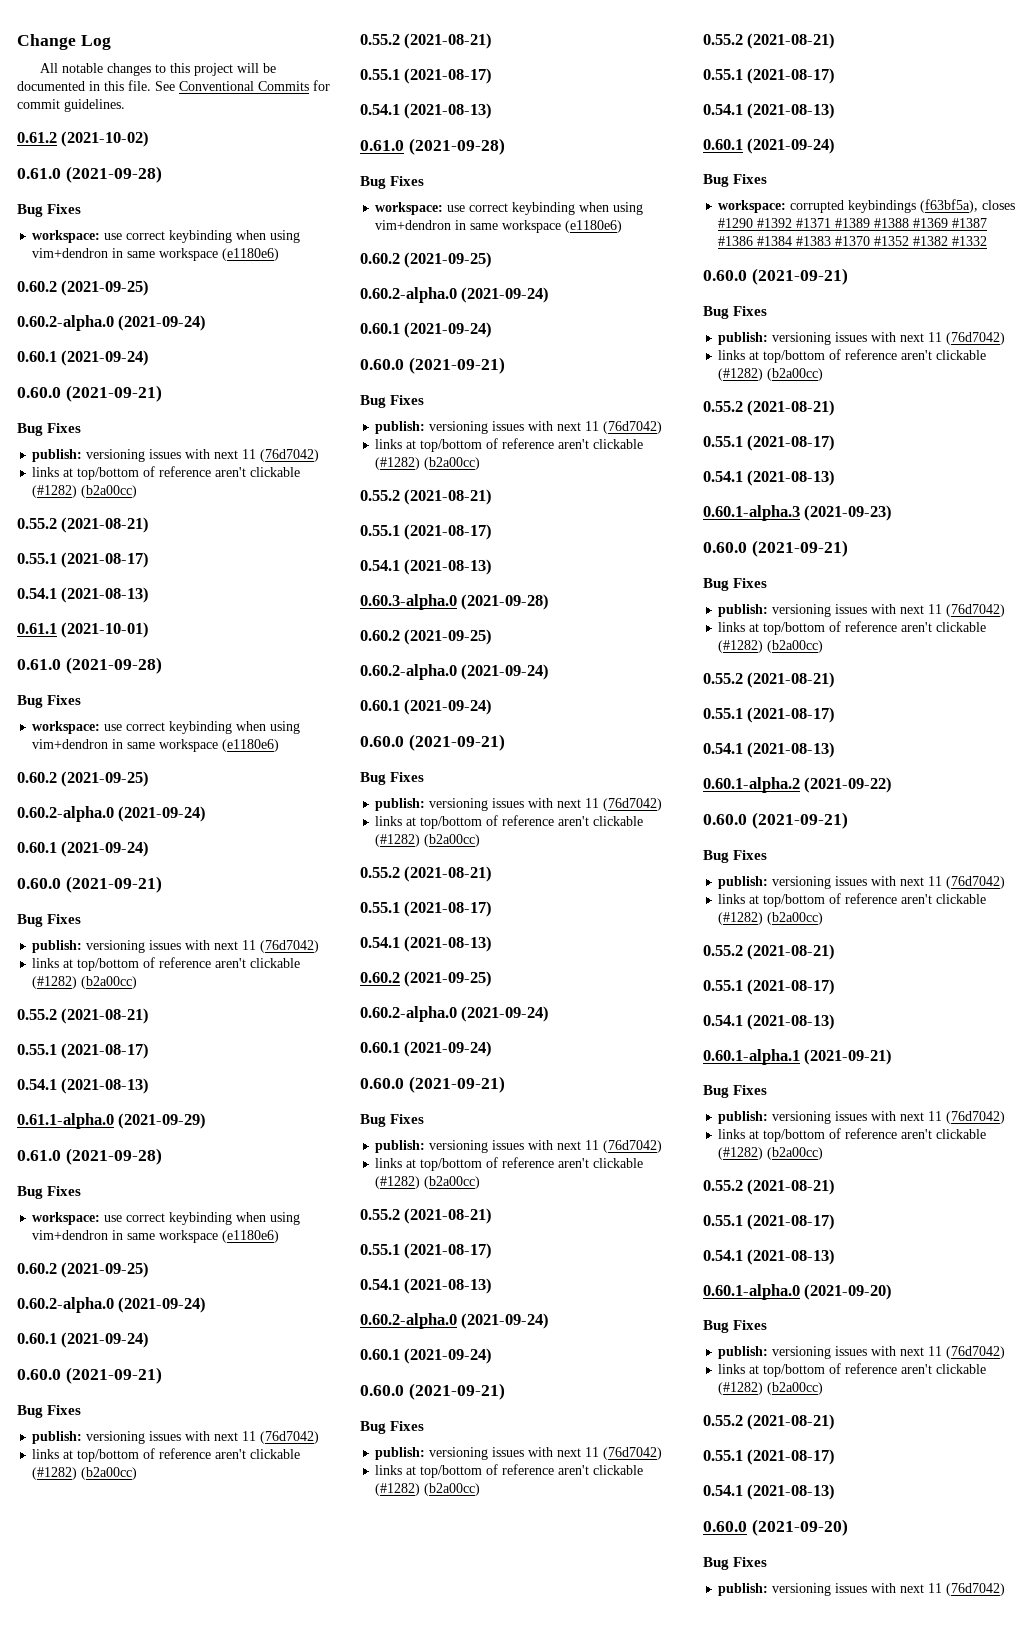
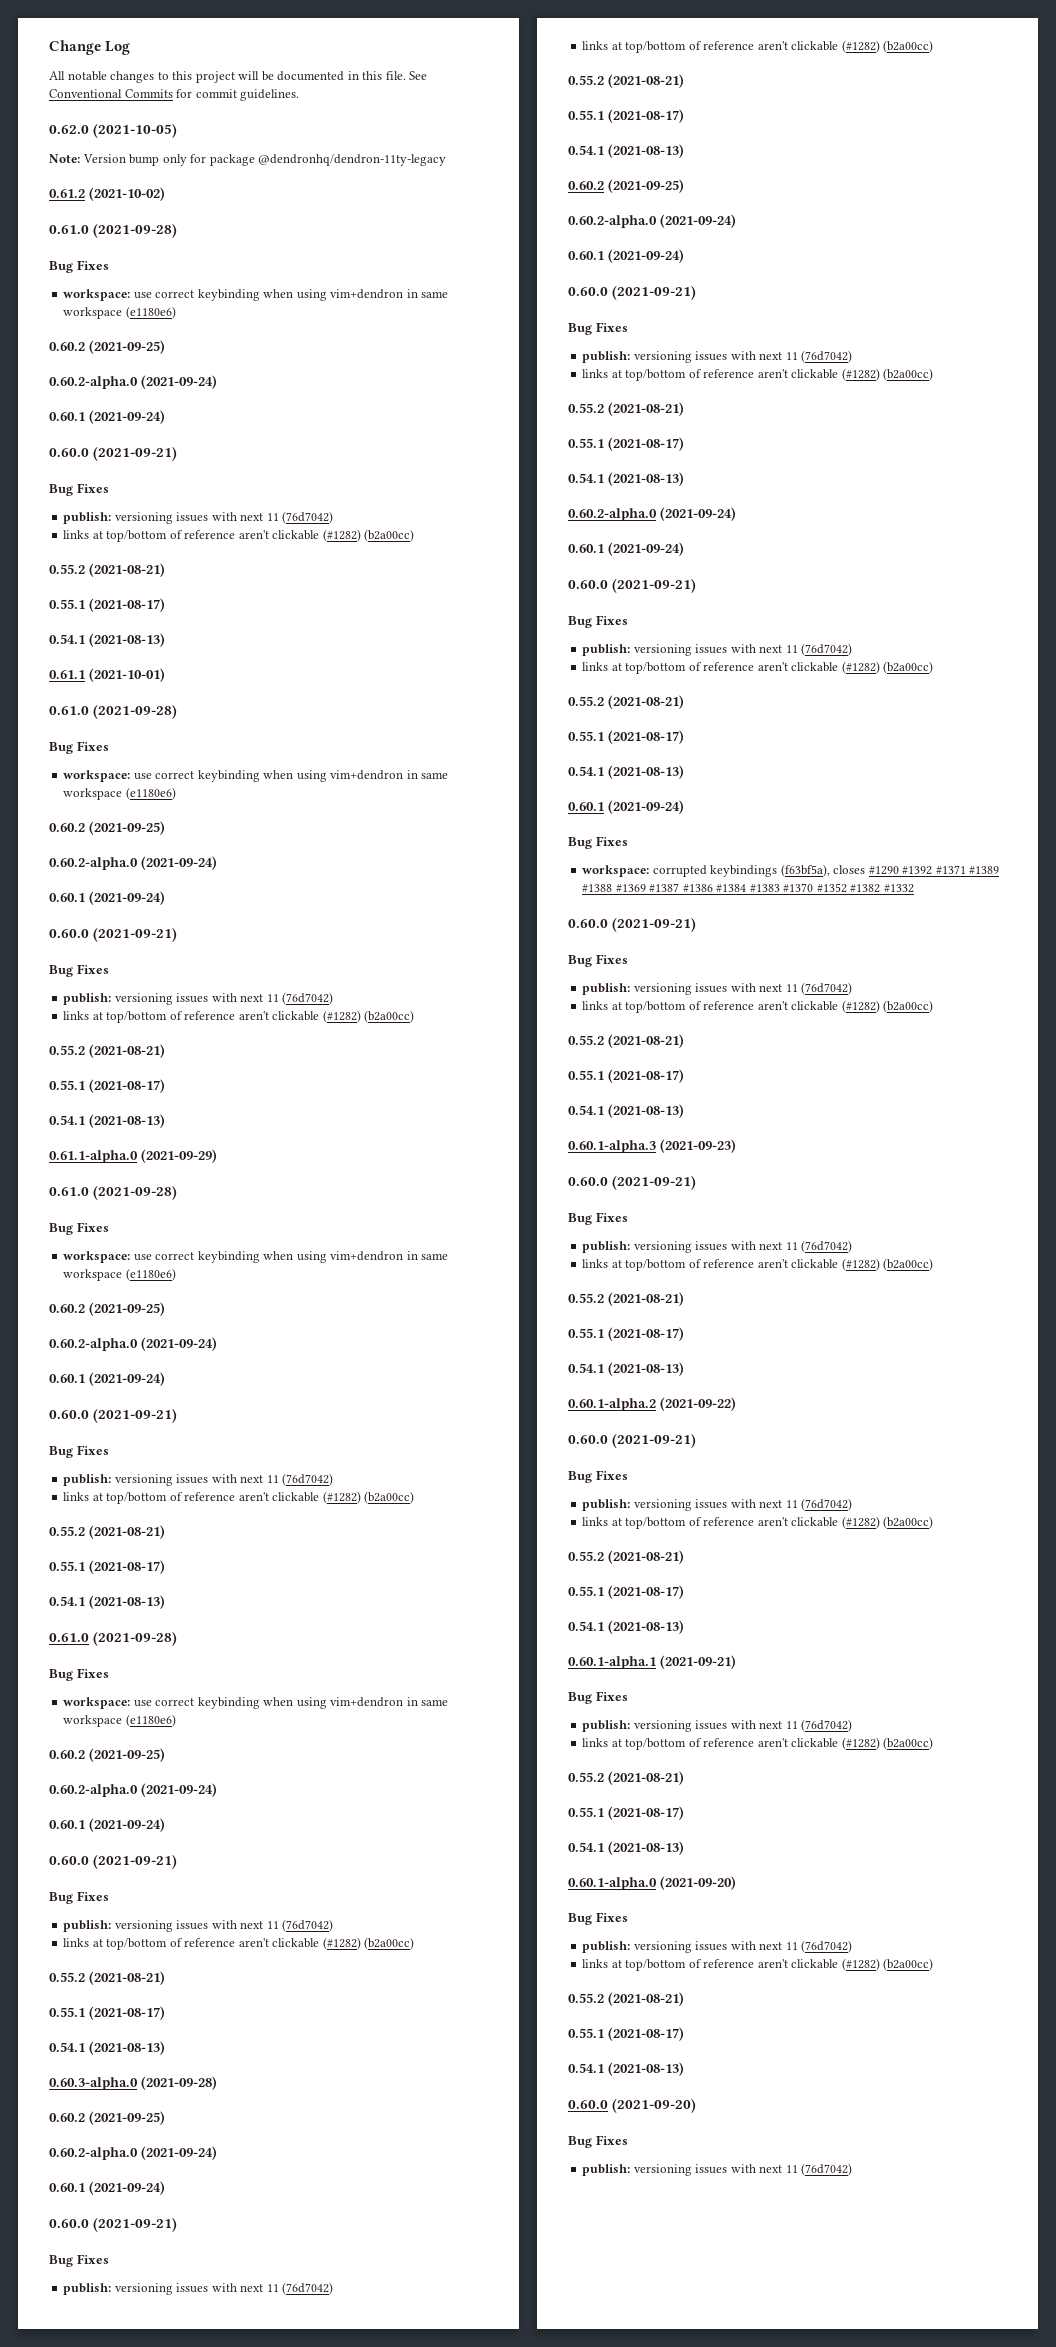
(125, 105) none -> [49,124,178,138] [49,154,447,166] // 0.62.0 (2021-10-05) // Note: Version bump only for package @dendronhq/dendron-11ty-legacy

